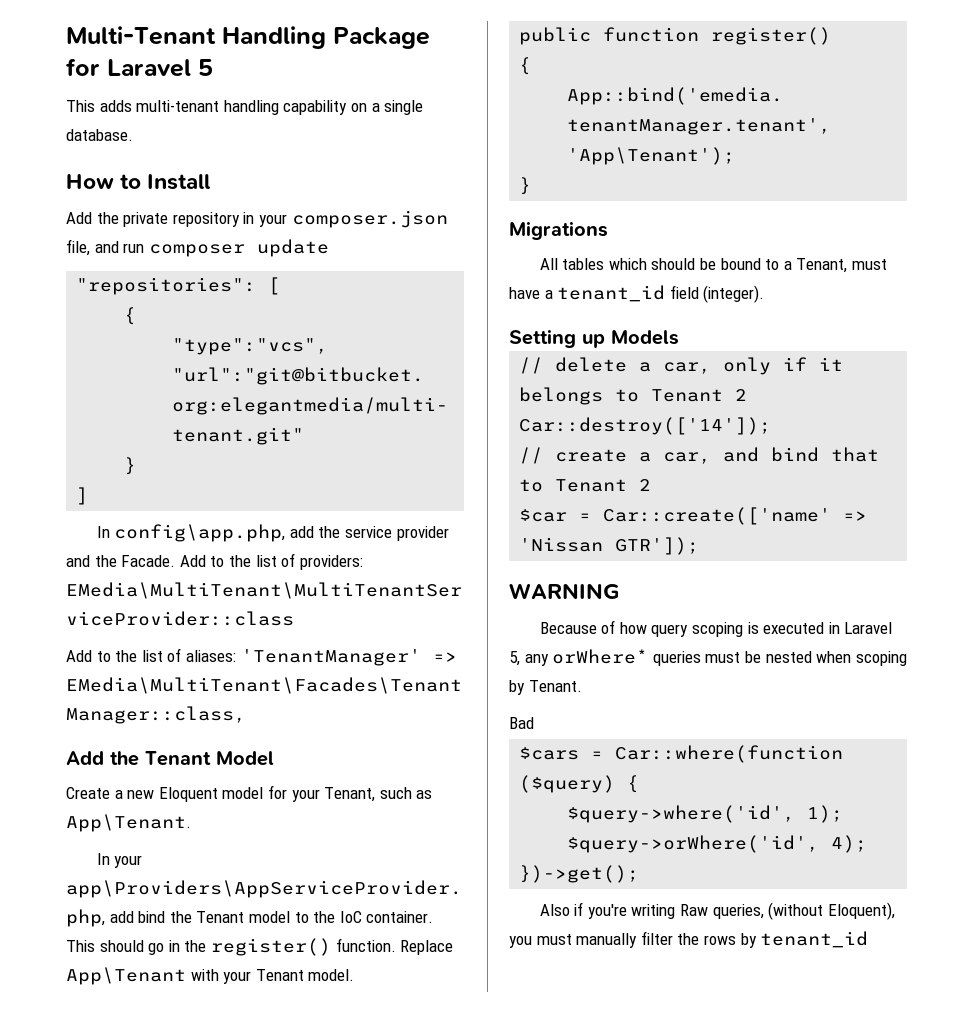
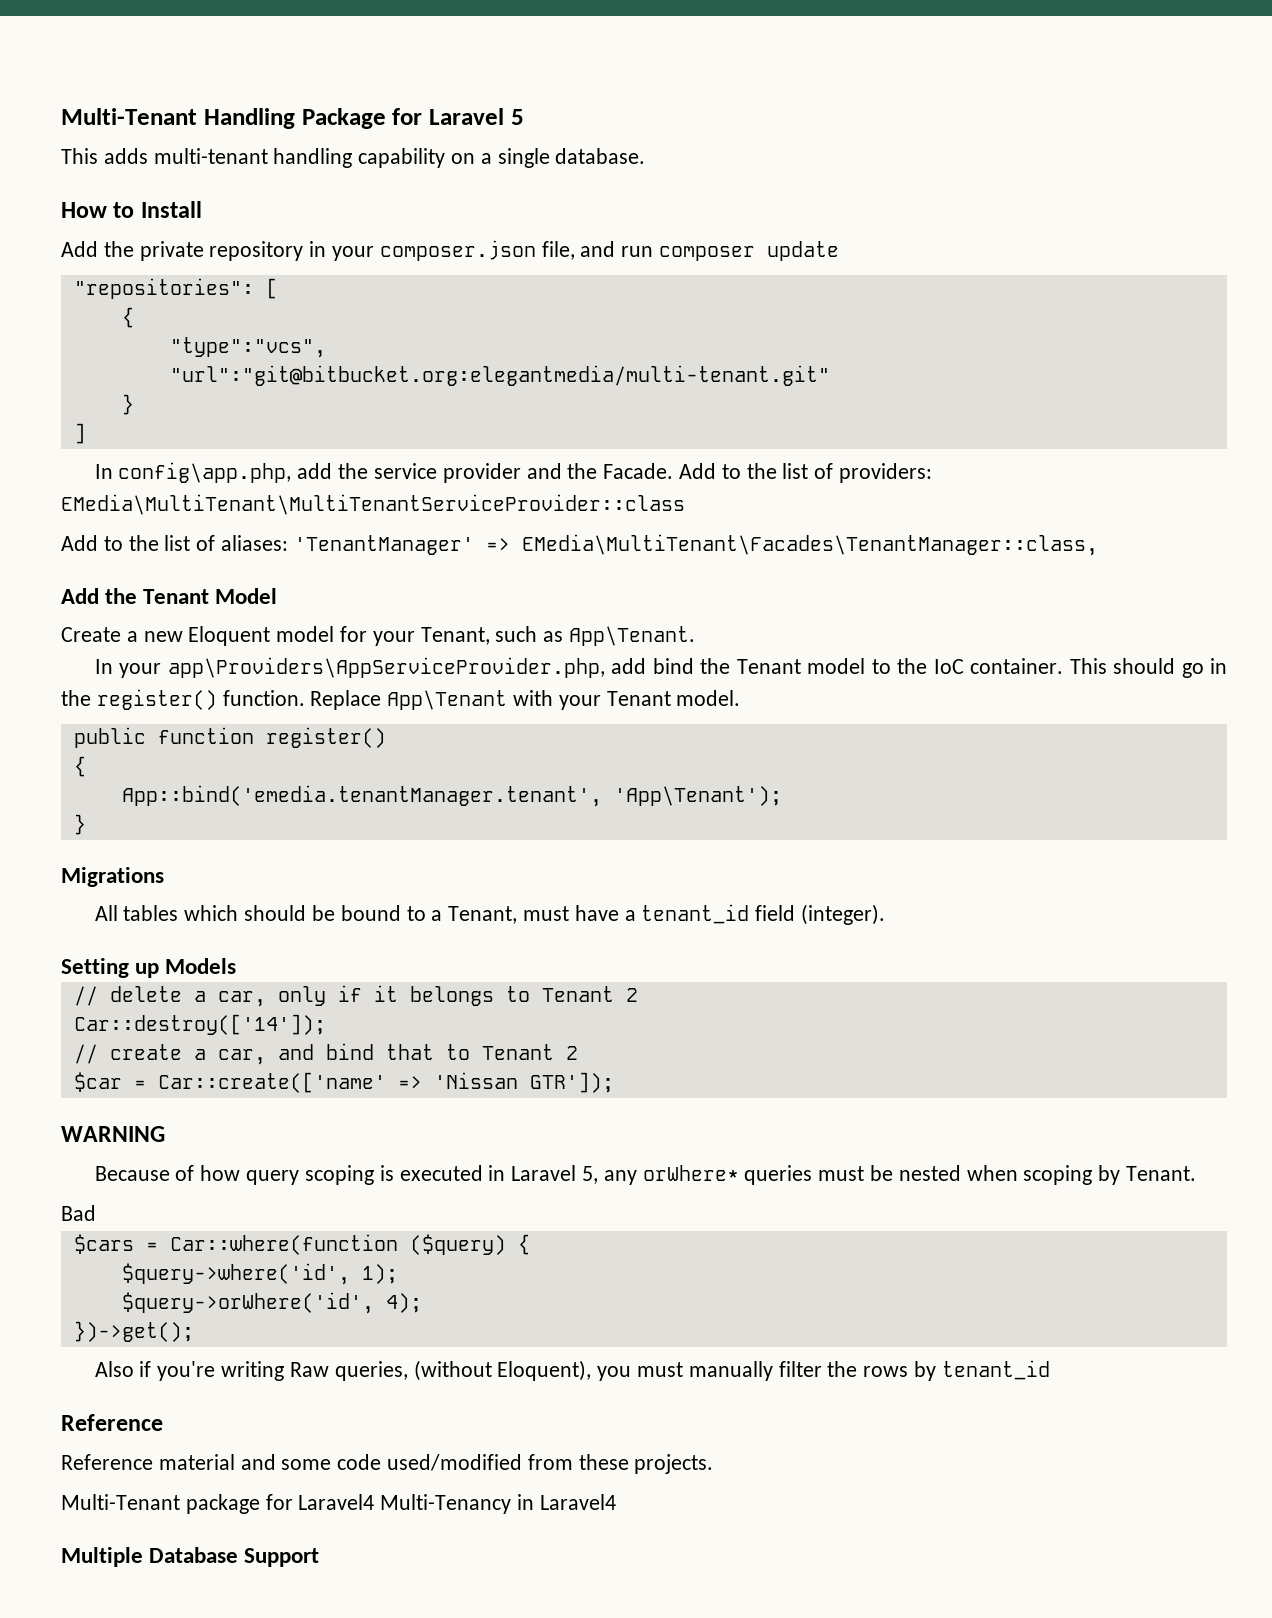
(869, 939) none -> [61,1414,163,1431] [61,1454,714,1474] [61,1494,616,1514] [61,1547,320,1567] // Reference // Reference material and some code used/modified from these projects. // Multi-Tenant package for Laravel4 Multi-Tenancy in Laravel4 // Multiple Database Support

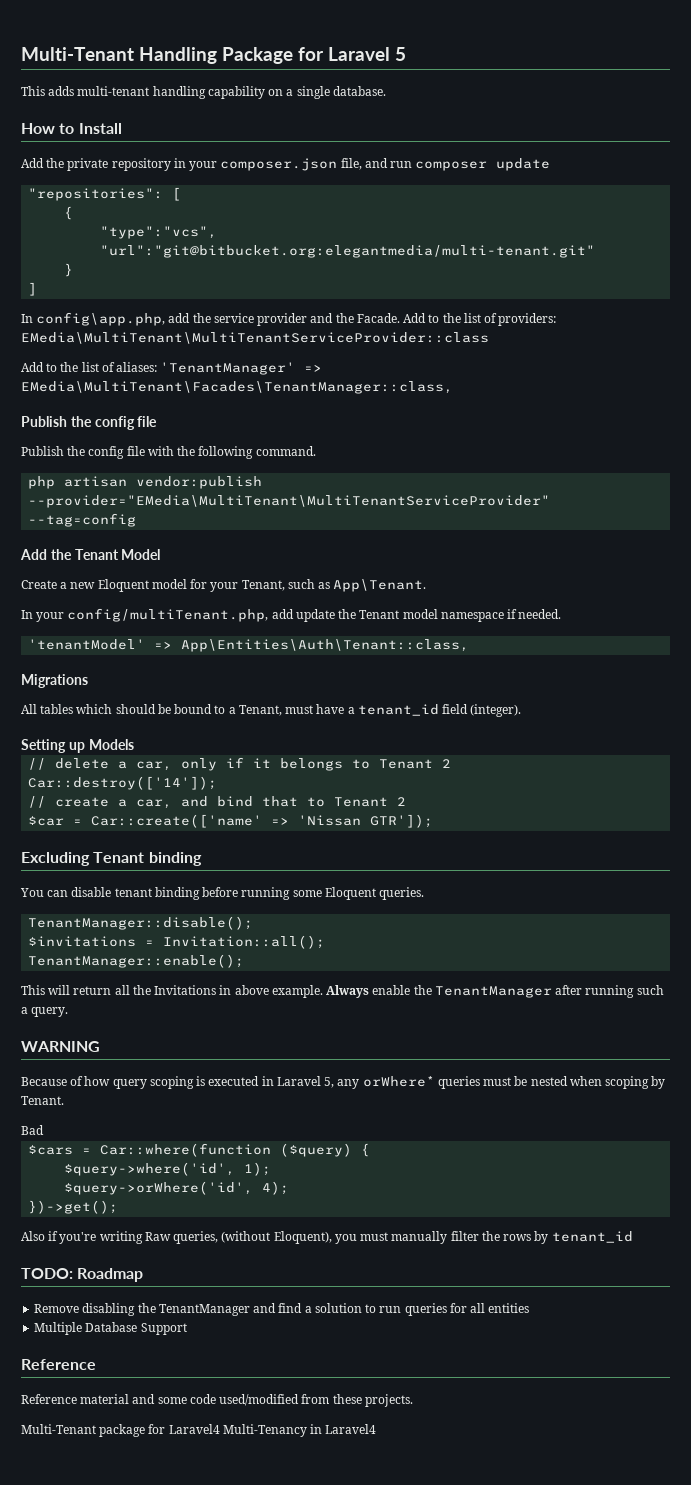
(1098, 545) none -> [21,416,158,430] [21,446,316,459] [28,476,263,489] [28,495,551,508] [28,513,137,527] // Publish the config file // Publish the config file with the following command. // php artisan vendor:publish --provider="EMedia\MultiTenant\MultiTenantServiceProvider" --tag=config
[167,657,1228,678] [61,689,741,710] [73,727,386,748] [73,756,86,777] [121,785,782,807] [73,814,86,835] app\Providers\AppServiceProvider.php, add bind the Tenant model to the IoC container. This should go in the register() function. Replace App\Tenant with your Tenant model. // public function register() // { // App::bind('emedia.tenantManager.tenant', 'App\Tenant'); // } -> [67,608,562,622] [28,639,470,652] config/multiTenant.php, add update the Tenant model namespace if needed. // 'tenantModel' => App\Entities\Auth\Tenant::class,
(614, 1082) none -> [21,852,202,866] [20,887,425,900] [28,916,254,930] [28,935,326,949] [28,954,245,968] [21,985,664,998] [21,1007,69,1017] // Excluding Tenant binding // You can disable tenant binding before running some Eloquent queries. // TenantManager::disable(); // $invitations = Invitation::all(); // TenantManager::enable(); // This will return all the Invitations in above example. Always enable the TenantManager after running such a query.
(1050, 1370) none -> [21,1268,144,1282] [34,1303,530,1316] [34,1322,187,1335] // TODO: Roadmap // Remove disabling the TenantManager and find a solution to run queries for all entities // Multiple Database Support
[61,1547,320,1567] // Multiple Database Support -> (377, 1429) none

